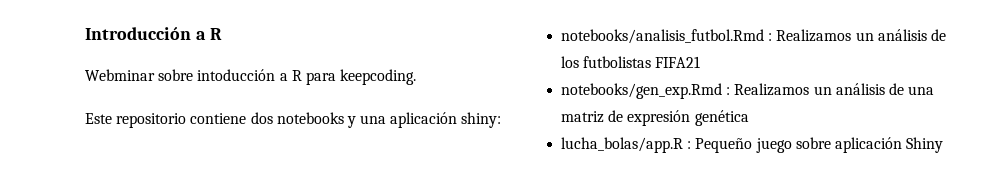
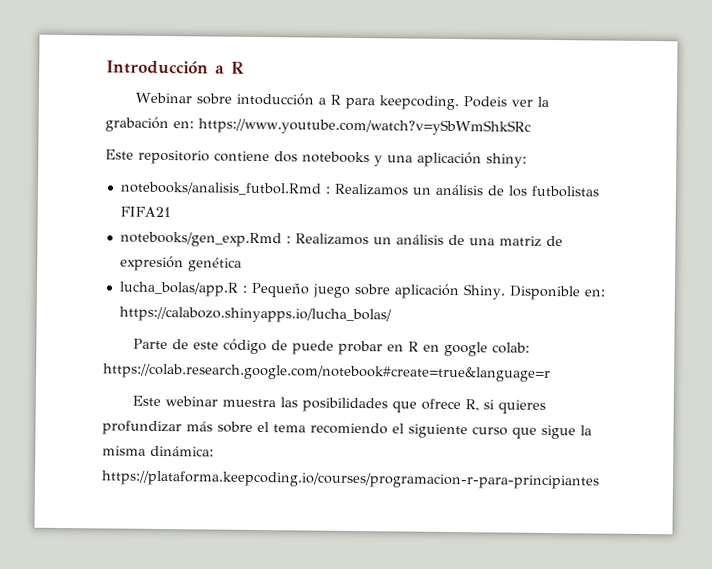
[85,69,155,81] Webminar -> [134,92,192,104] Webinar
(417, 77) none -> [462,96,549,108] [105,116,531,136] Podeis ver la grabación en: https://www.youtube.com/watch?v=ySbWmShkSRc
[906,137,944,153] Shiny -> [462,284,605,301] [118,306,392,324] [132,338,530,357] [103,363,551,383] [131,395,546,414] [102,420,592,440] [102,445,214,457] [101,470,600,490] Shiny. Disponible en: https://calabozo.shinyapps.io/lucha_bolas/ // Parte de este código de puede probar en R en google colab: https://colab.research.google.com/notebook#create=true&language=r // Este webinar muestra las posibilidades que ofrece R, si quieres profundizar más sobre el tema recomiendo el siguiente curso que sigue la misma dinámica: https://plataforma.keepcoding.io/courses/programacion-r-para-principiantes

